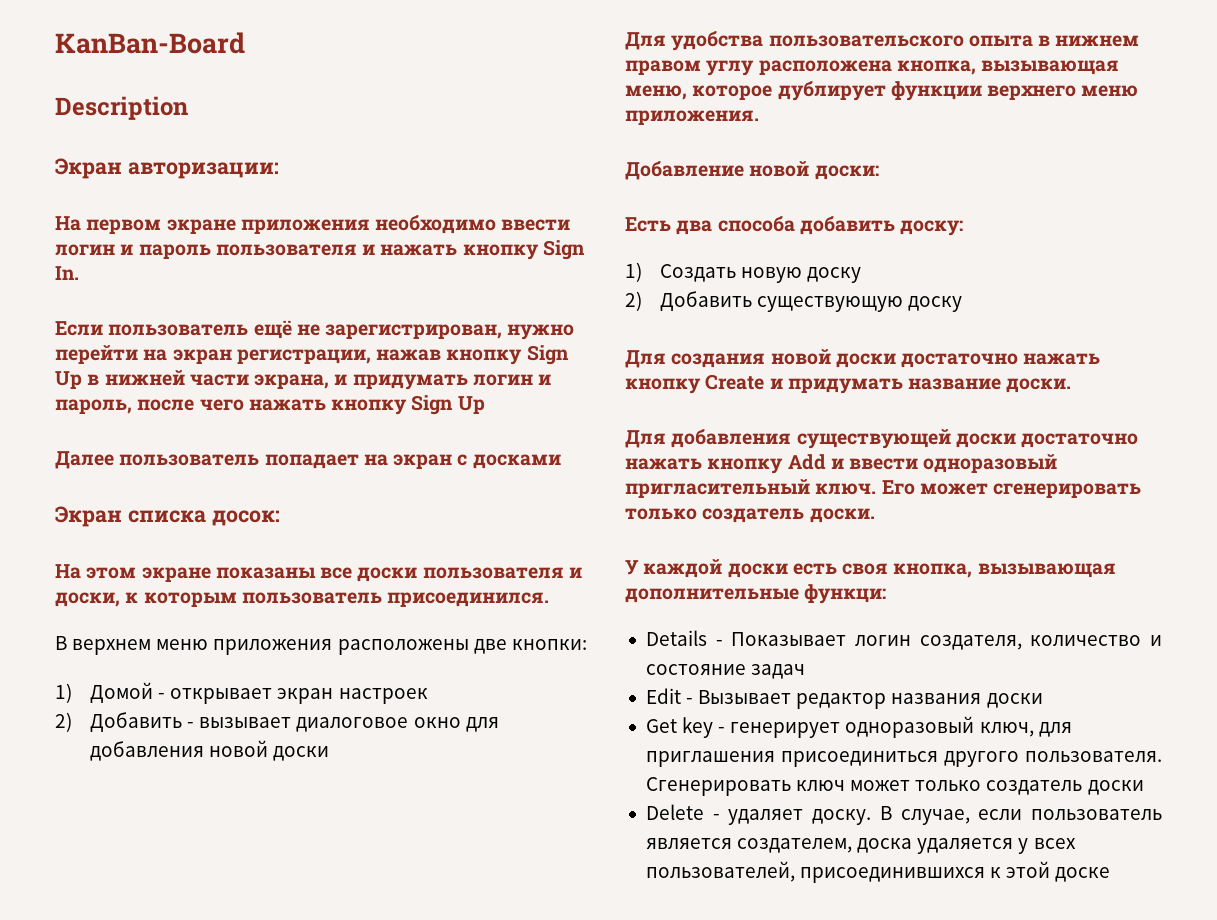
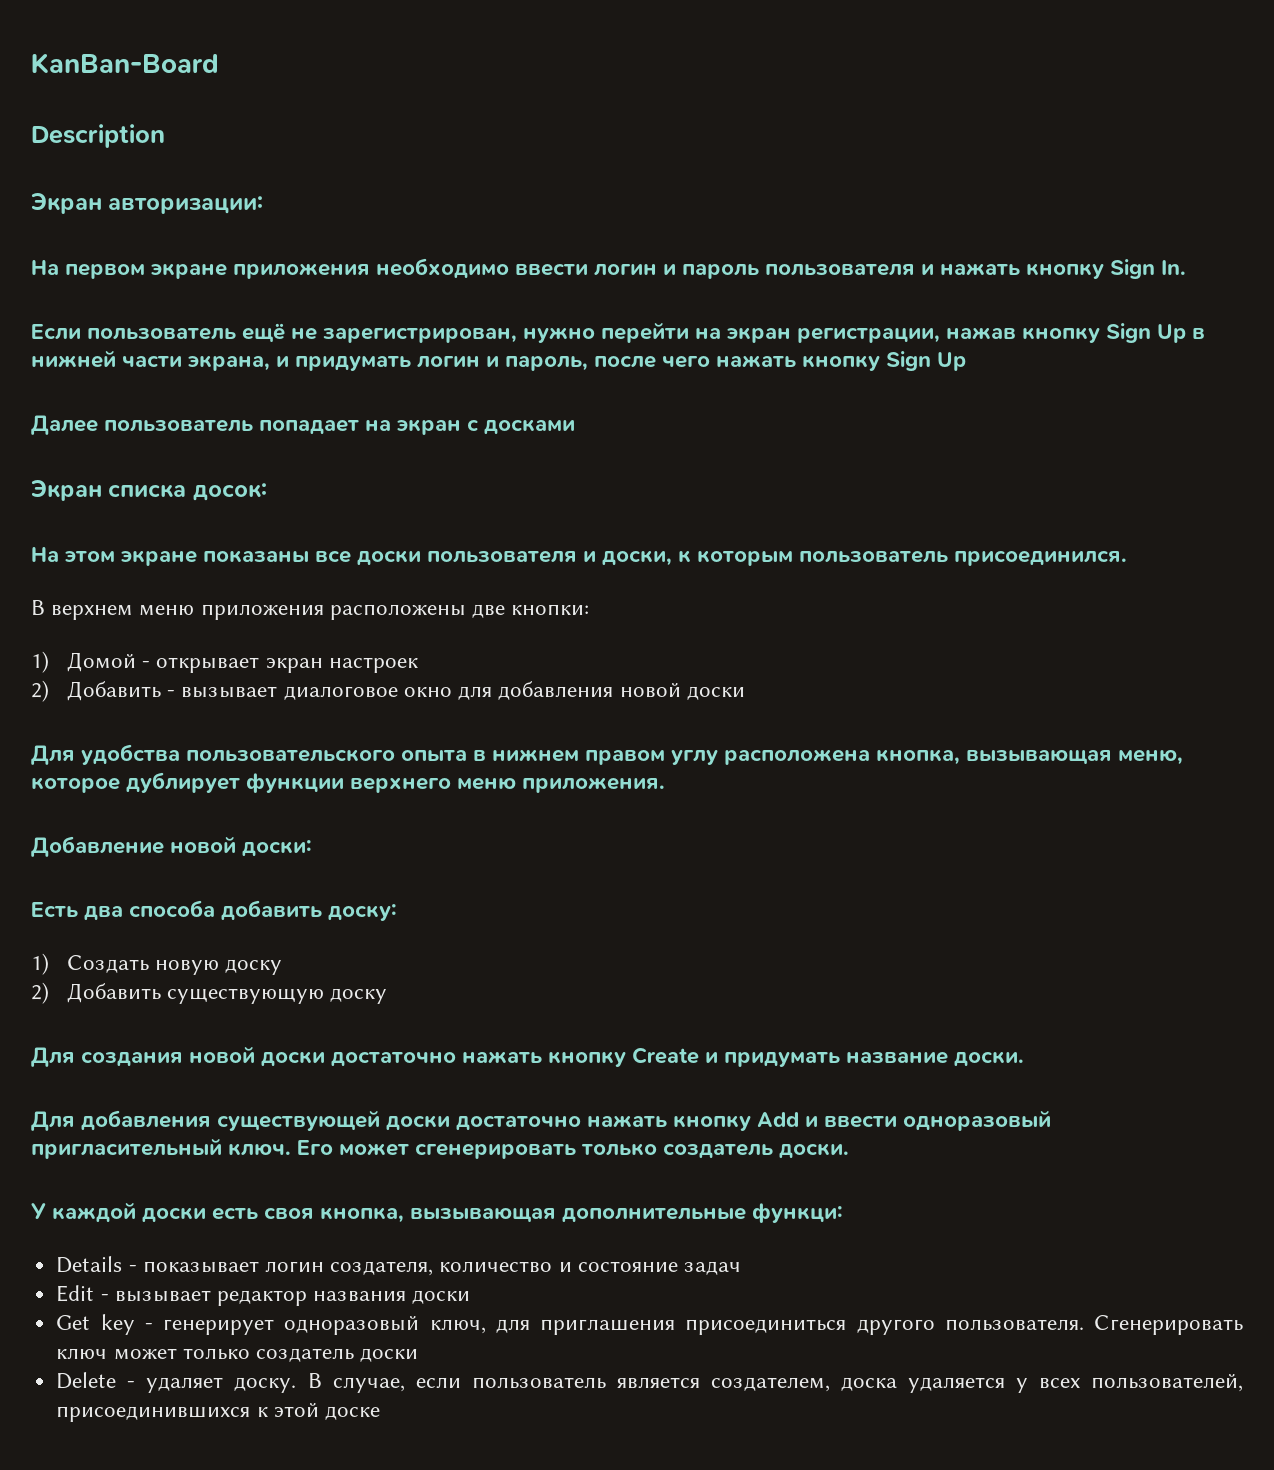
[731,632,847,646] Показывает -> [142,1261,259,1273] показывает
[698,690,792,704] Вызывает -> [114,1290,211,1302] вызывает

